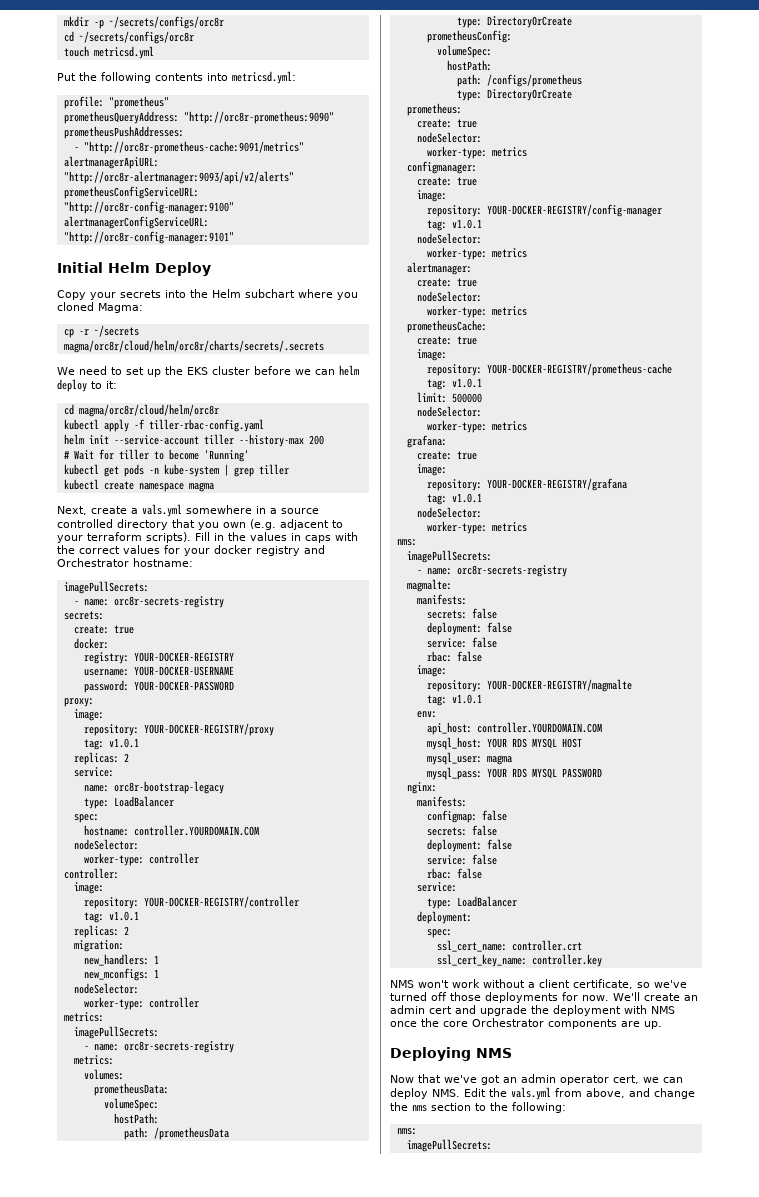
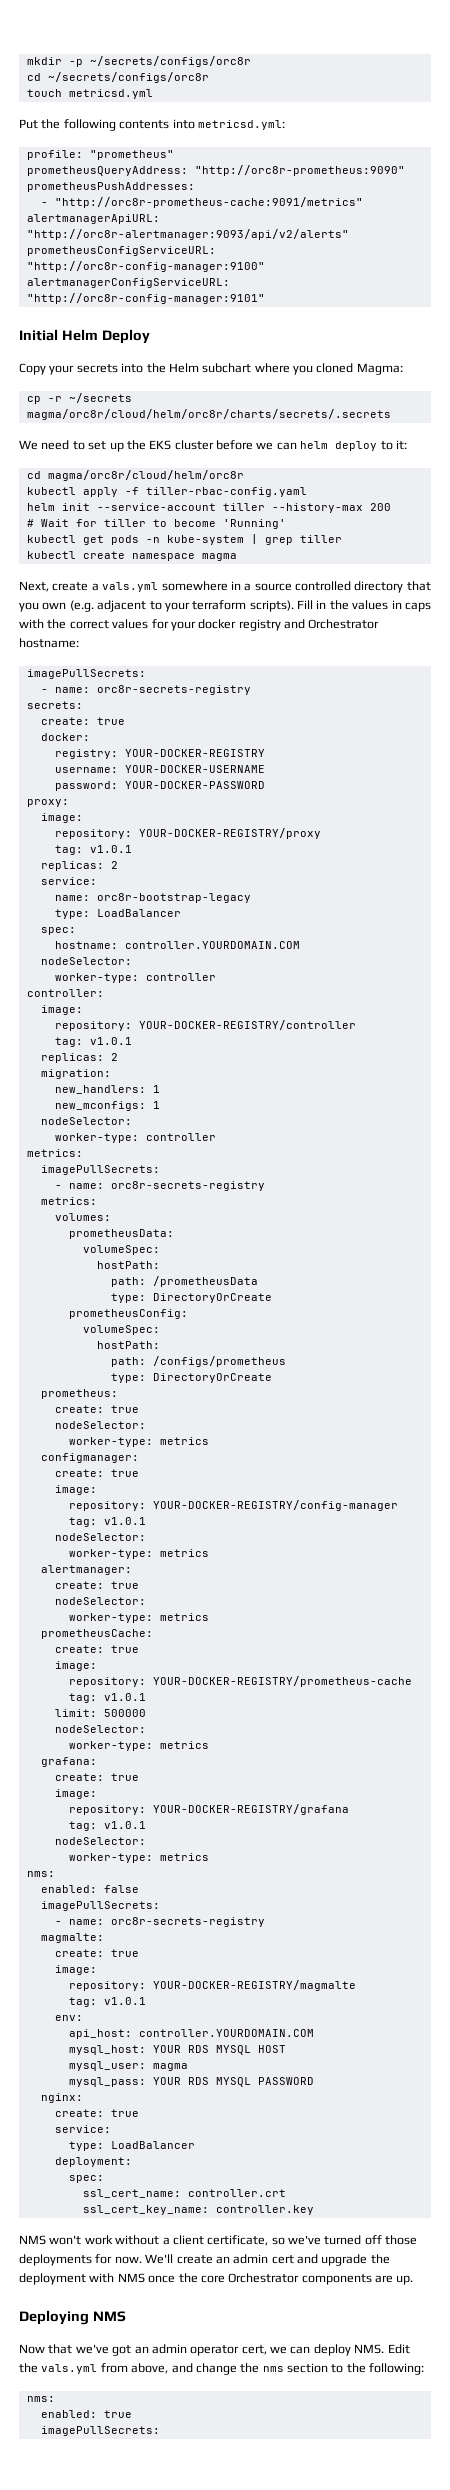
(417, 542) none -> [40,1885,139,1893] // enabled: false
[416,594,467,605] [426,608,497,619] [426,622,512,635] [426,637,497,648] [426,651,482,662] manifests: // secrets: false // deployment: false // service: false // rbac: false -> [54,1949,139,1957] create: true
[416,796,467,807] [426,810,507,823] [426,825,497,836] [426,839,512,852] [426,854,497,865] [426,868,482,879] manifests: // configmap: false // secrets: false // deployment: false // service: false // rbac: false -> [54,2109,139,2117] create: true
(417, 1131) none -> [40,2410,132,2418] // enabled: true

